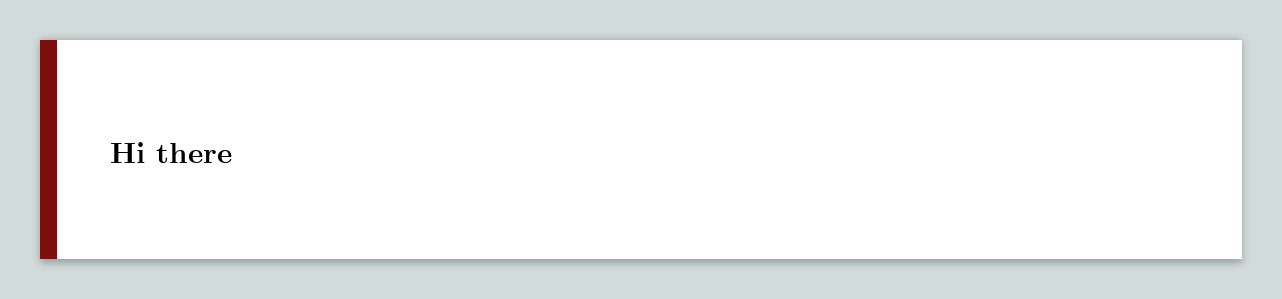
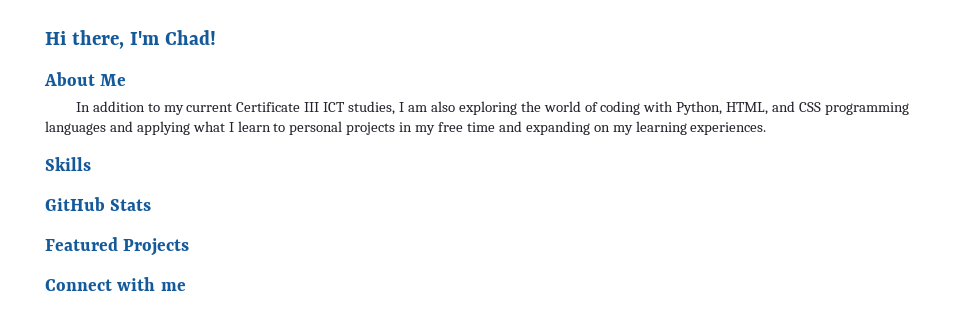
[156,143,232,163] there -> [71,30,216,49] [44,72,127,86] [75,101,909,115] [45,121,767,135] [45,157,91,171] [45,197,152,211] [45,237,190,256] [45,277,186,291] there, I'm Chad! // About Me // In addition to my current Certificate III ICT studies, I am also exploring the world of coding with Python, HTML, and CSS programming languages and applying what I learn to personal projects in my free time and expanding on my learning experiences. // Skills // GitHub Stats // Featured Projects // Connect with me

